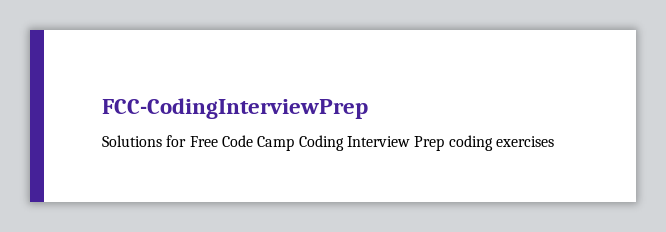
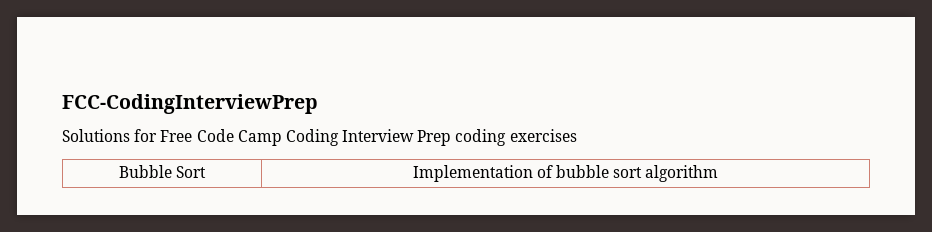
(554, 141) none -> [118,165,207,178] [412,165,719,182] // Bubble Sort | Implementation of bubble sort algorithm

